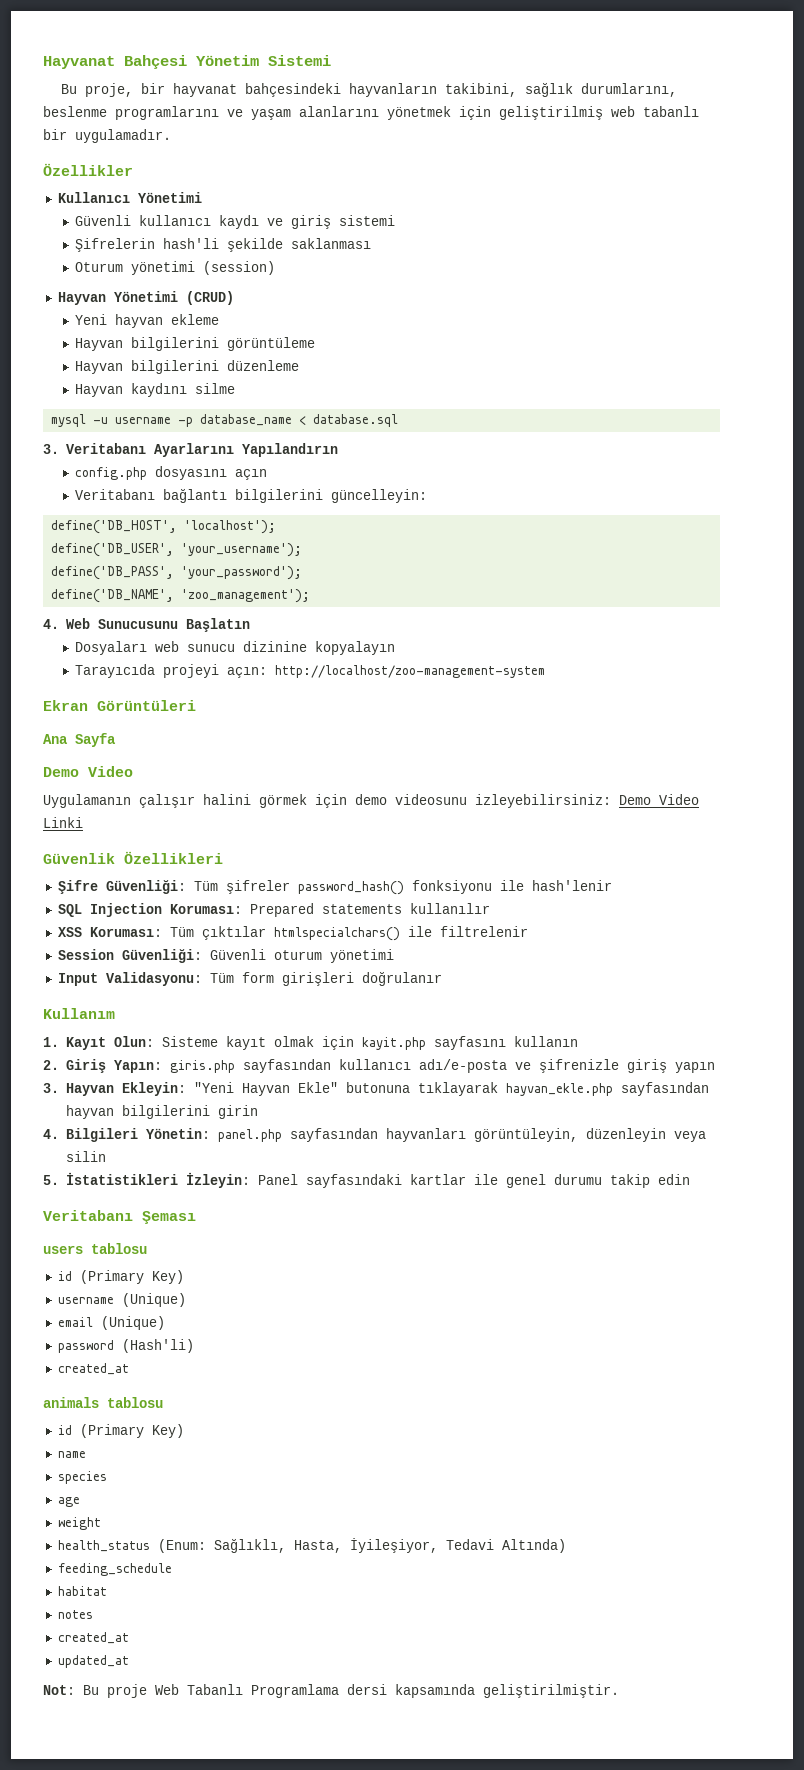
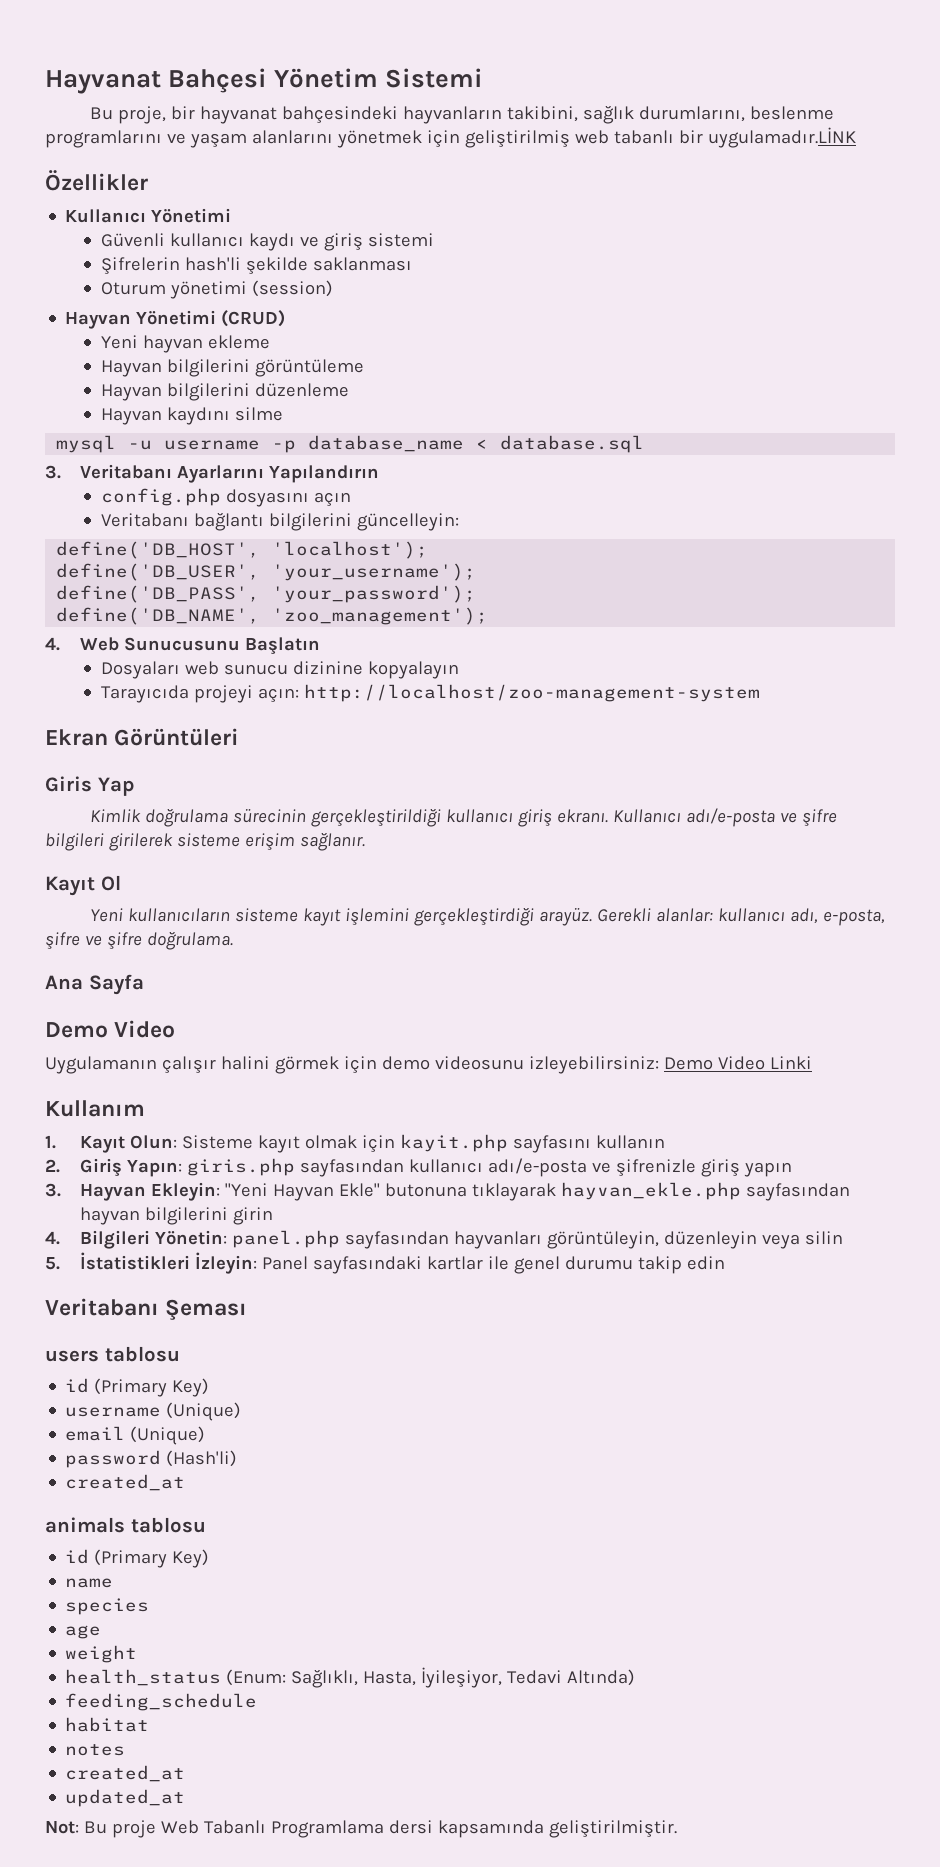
[75,129,171,143] uygulamadır. -> [707,127,856,148] uygulamadır.LİNK
(196, 705) none -> [45,776,135,796] [89,808,837,827] [45,833,365,851] [45,875,121,896] [89,907,885,926] [45,932,233,950] // Giris Yap // Kimlik doğrulama sürecinin gerçekleştirildiği kullanıcı giriş ekranı. Kullanıcı adı/e-posta ve şifre bilgileri girilerek sisteme erişim sağlanır. // Kayıt Ol // Yeni kullanıcıların sisteme kayıt işlemini gerçekleştirdiği arayüz. Gerekli alanlar: kullanıcı adı, e-posta, şifre ve şifre doğrulama.
[43,851,223,864] [57,880,612,895] [57,903,490,917] [57,926,528,941] [57,949,394,963] [57,971,442,986] // Güvenlik Özellikleri // Şifre Güvenliği: Tüm şifreler password_hash() fonksiyonu ile hash'lenir // SQL Injection Koruması: Prepared statements kullanılır // XSS Koruması: Tüm çıktılar htmlspecialchars() ile filtrelenir // Session Güvenliği: Güvenli oturum yönetimi // Input Validasyonu: Tüm form girişleri doğrulanır -> (812, 1062) none

